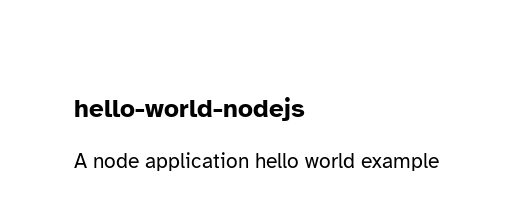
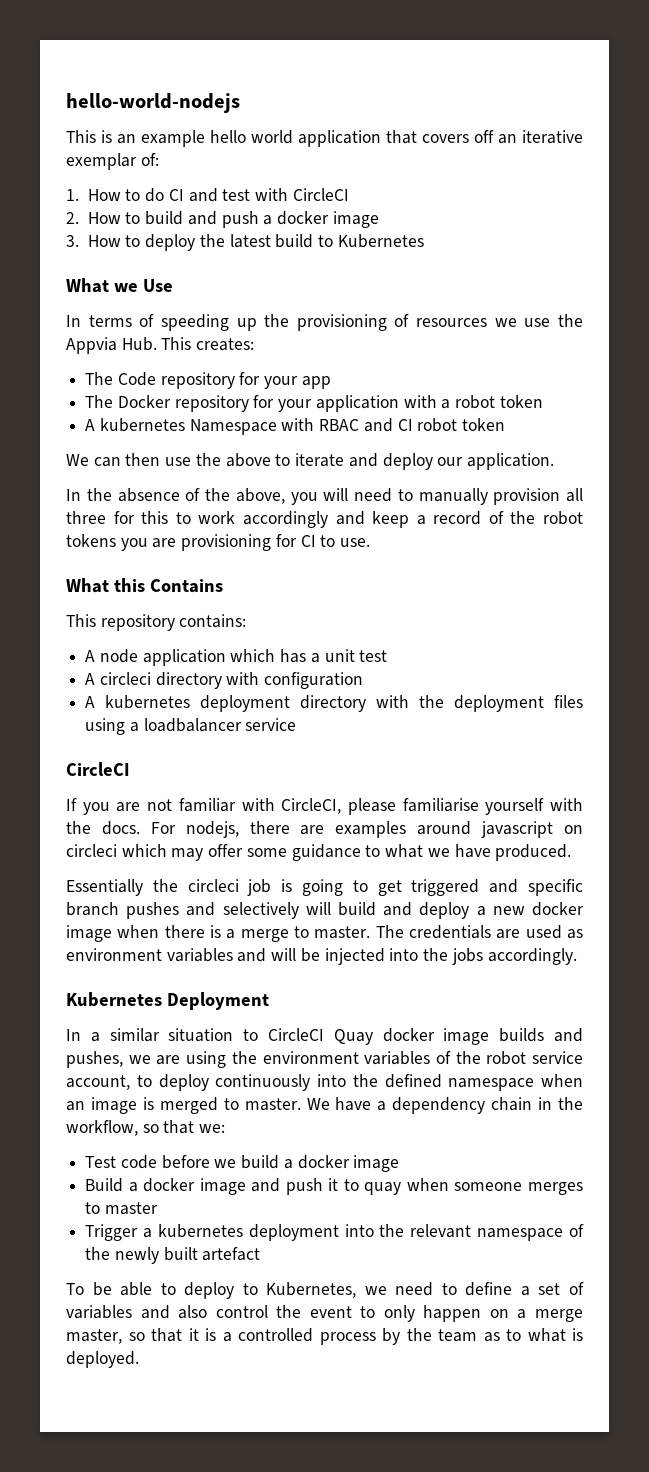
[74,152,439,171] A node application hello world example -> [66,130,583,147] [66,153,159,170] [66,188,349,202] [66,211,379,228] [66,234,424,251] [66,278,173,293] [66,314,583,331] [66,337,255,354] [85,372,331,389] [85,395,543,412] [85,418,506,435] [66,453,554,470] [66,488,583,505] [66,511,583,528] [66,534,371,551] [66,578,223,593] [66,614,247,631] [85,649,388,666] [85,672,364,689] [85,695,583,712] [85,718,297,735] [66,762,130,776] [66,798,583,815] [66,821,584,838] [66,844,572,861] [66,879,583,896] [66,902,584,919] [66,925,583,942] [66,948,577,965] [66,992,269,1010] [66,1028,583,1045] [66,1051,583,1068] [66,1074,583,1091] [66,1097,584,1114] [66,1120,226,1136] [85,1155,400,1172] [85,1178,583,1195] [85,1202,158,1215] [85,1224,584,1241] [85,1247,261,1264] [66,1282,584,1299] [66,1305,583,1322] [66,1328,583,1345] [66,1351,139,1368] This is an example hello world application that covers off an iterative exemplar of: // 1. How to do CI and test with CircleCI // 2. How to build and push a docker image // 3. How to deploy the latest build to Kubernetes // What we Use // In terms of speeding up the provisioning of resources we use the Appvia Hub. This creates: // The Code repository for your app // The Docker repository for your application with a robot token // A kubernetes Namespace with RBAC and CI robot token // We can then use the above to iterate and deploy our application. // In the absence of the above, you will need to manually provision all three for this to work accordingly and keep a record of the robot tokens you are provisioning for CI to use. // What this Contains // This repository contains: // A node application which has a unit test // A circleci directory with configuration // A kubernetes deployment directory with the deployment files using a loadbalancer service // CircleCI // If you are not familiar with CircleCI, please familiarise yourself with the docs. For nodejs, there are examples around javascript on circleci which may offer some guidance to what we have produced. // Essentially the circleci job is going to get triggered and specific branch pushes and selectively will build and deploy a new docker image when there is a merge to master. The credentials are used as environment variables and will be injected into the jobs accordingly. // Kubernetes Deployment // In a similar situation to CircleCI Quay docker image builds and pushes, we are using the environment variables of the robot service account, to deploy continuously into the defined namespace when an image is merged to master. We have a dependency chain in the workflow, so that we: // Test code before we build a docker image // Build a docker image and push it to quay when someone merges to master // Trigger a kubernetes deployment into the relevant namespace of the newly built artefact // To be able to deploy to Kubernetes, we need to define a set of variables and also control the event to only happen on a merge master, so that it is a controlled process by the team as to what is deployed.

